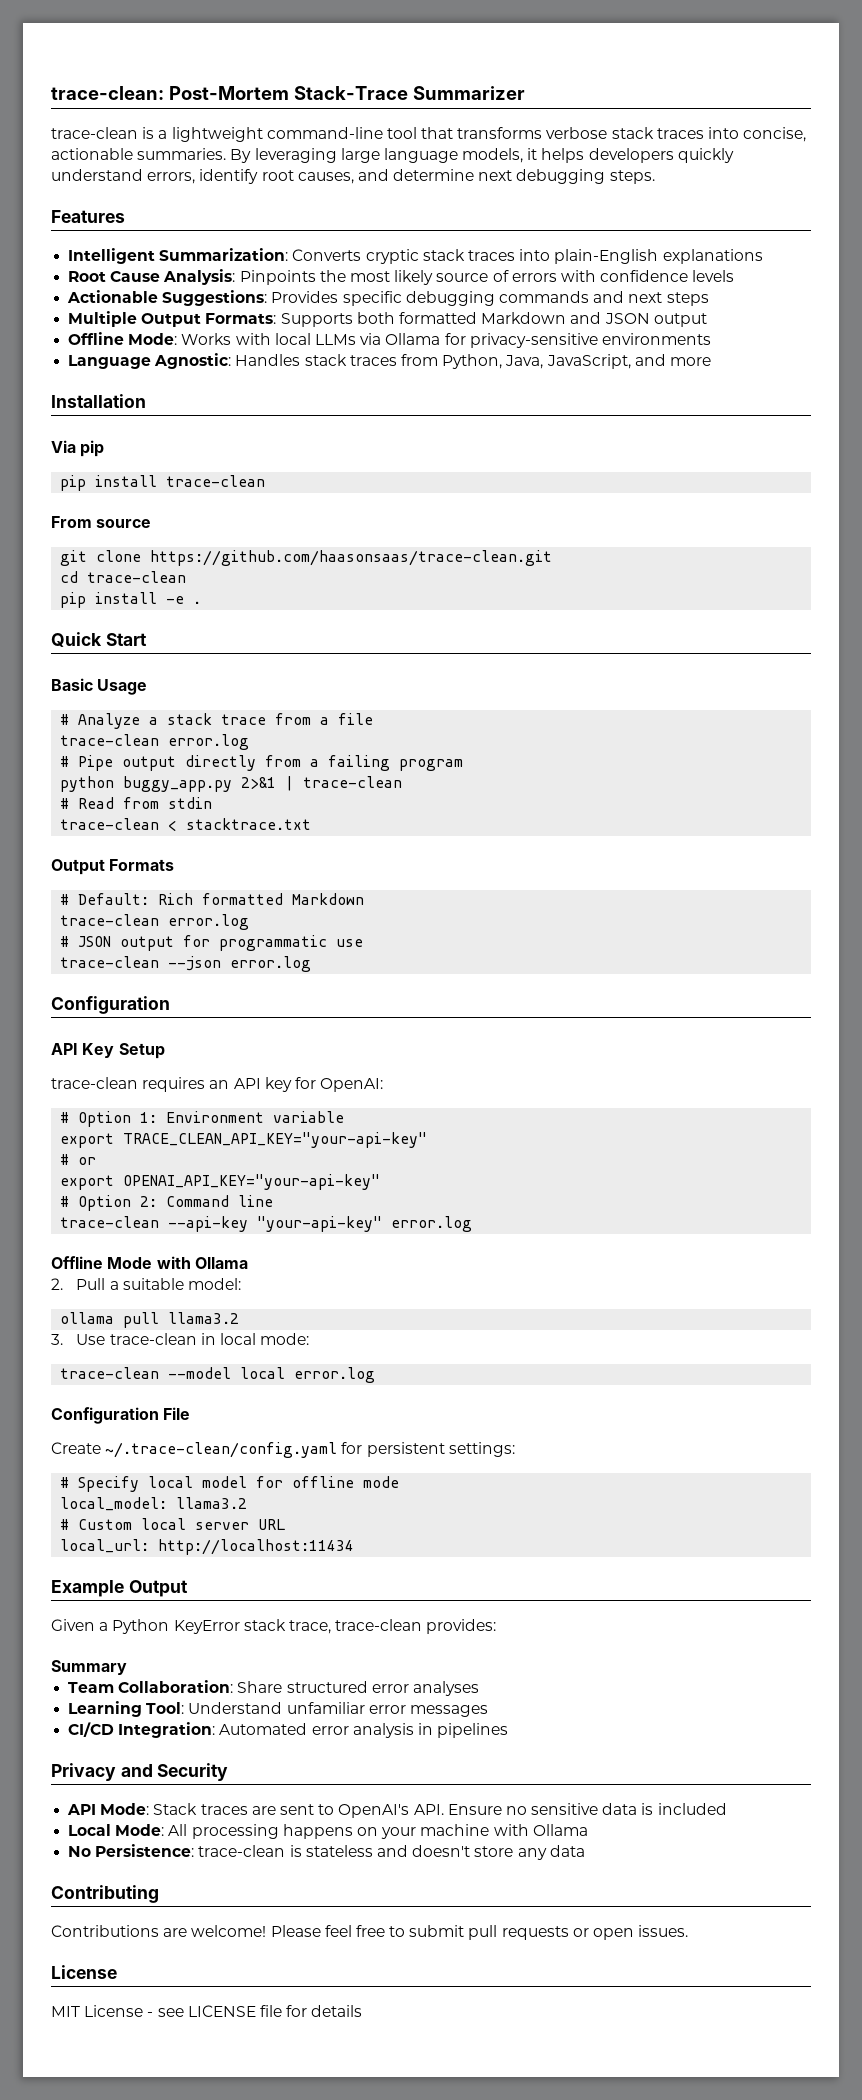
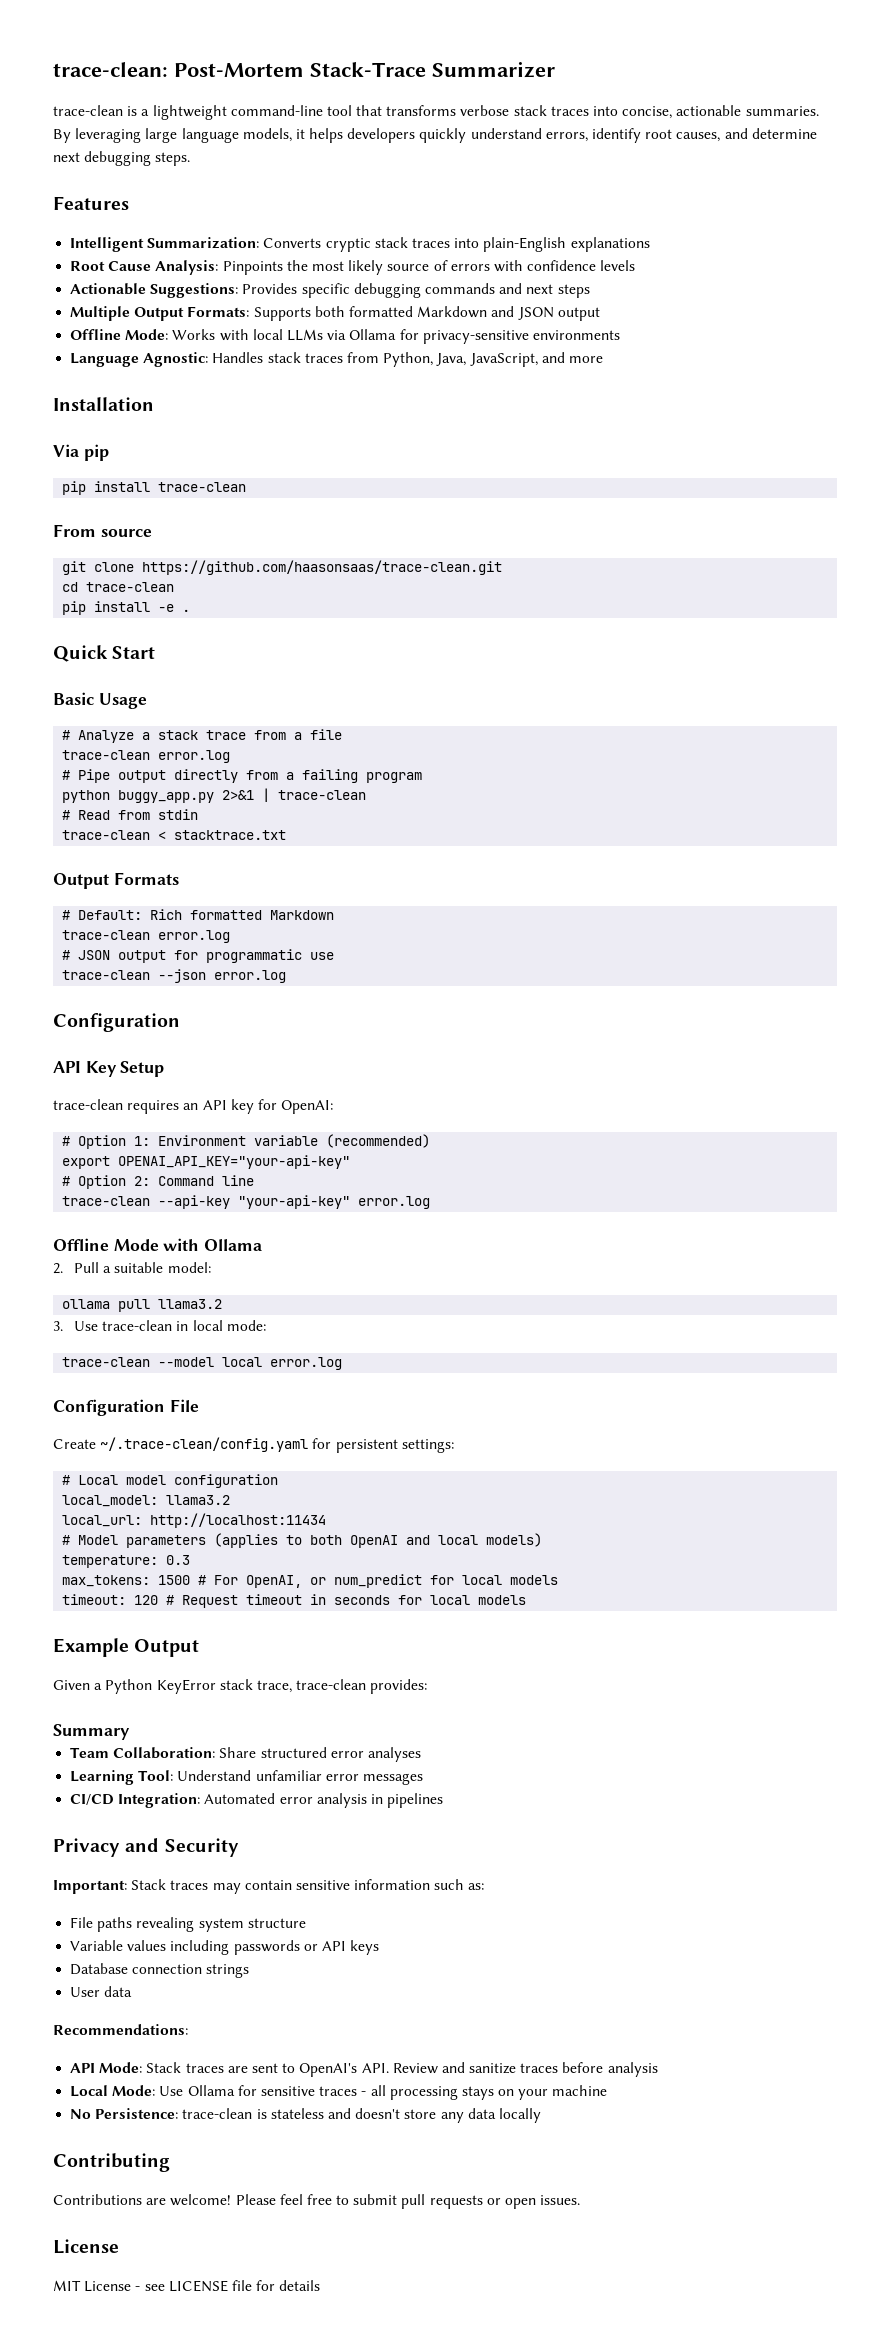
[60,1132,428,1148] [60,1154,97,1165] // export TRACE_CLEAN_API_KEY="your-api-key" // # or -> [326,1134,431,1148] (recommended)
[78,1476,400,1492] [60,1497,248,1511] [60,1518,286,1530] [60,1539,355,1555] Specify local model for offline mode // local_model: llama3.2 // # Custom local server URL // local_url: http://localhost:11434 -> [78,1474,279,1488] [62,1495,231,1507] [62,1513,327,1528] [62,1533,543,1548] [62,1555,191,1568] [62,1574,559,1588] [62,1594,527,1608] Local model configuration // local_model: llama3.2 // local_url: http://localhost:11434 // # Model parameters (applies to both OpenAI and local models) // temperature: 0.3 // max_tokens: 1500 # For OpenAI, or num_predict for local models // timeout: 120 # Request timeout in seconds for local models
(229, 1772) none -> [53,1879,485,1894] [70,1917,306,1932] [70,1940,380,1955] [70,1963,250,1978] [70,1986,133,1997] [53,2024,188,2035] // Important: Stack traces may contain sensitive information such as: // File paths revealing system structure // Variable values including passwords or API keys // Database connection strings // User data // Recommendations:
[447,1803,727,1815] [68,1824,353,1839] Ensure no sensitive data is included // Local Mode: All processing happens -> [392,2062,658,2077] [70,2085,494,2100] Review and sanitize traces before analysis // Local Mode: Use Ollama for sensitive traces - all processing stays
[493,1824,588,1836] with Ollama -> (608, 2090) none
(585, 1851) none -> [498,2108,541,2123] locally

